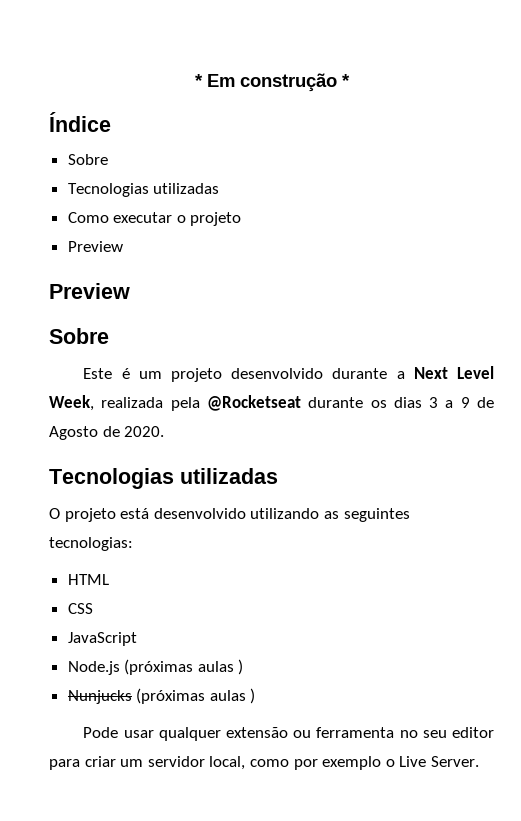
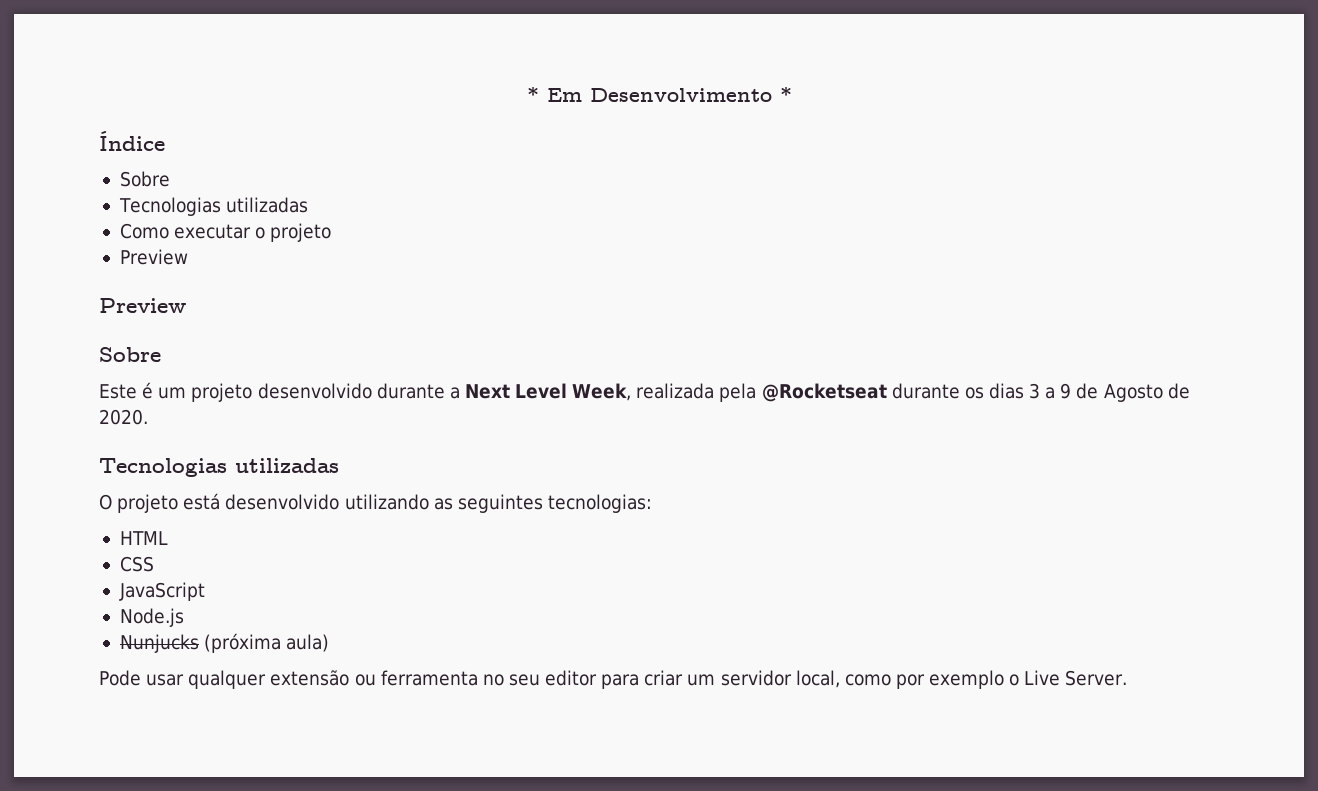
[239,73,337,92] construção -> [589,88,772,102] Desenvolvimento
[124,659,244,675] [67,688,256,704] (próximas aulas ) // Nunjucks (próximas aulas ) -> [119,633,330,653] // Nunjucks (próxima aula)

